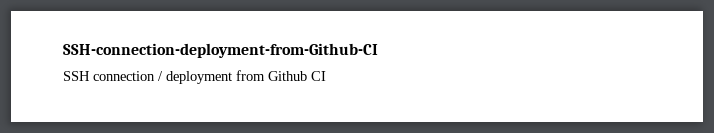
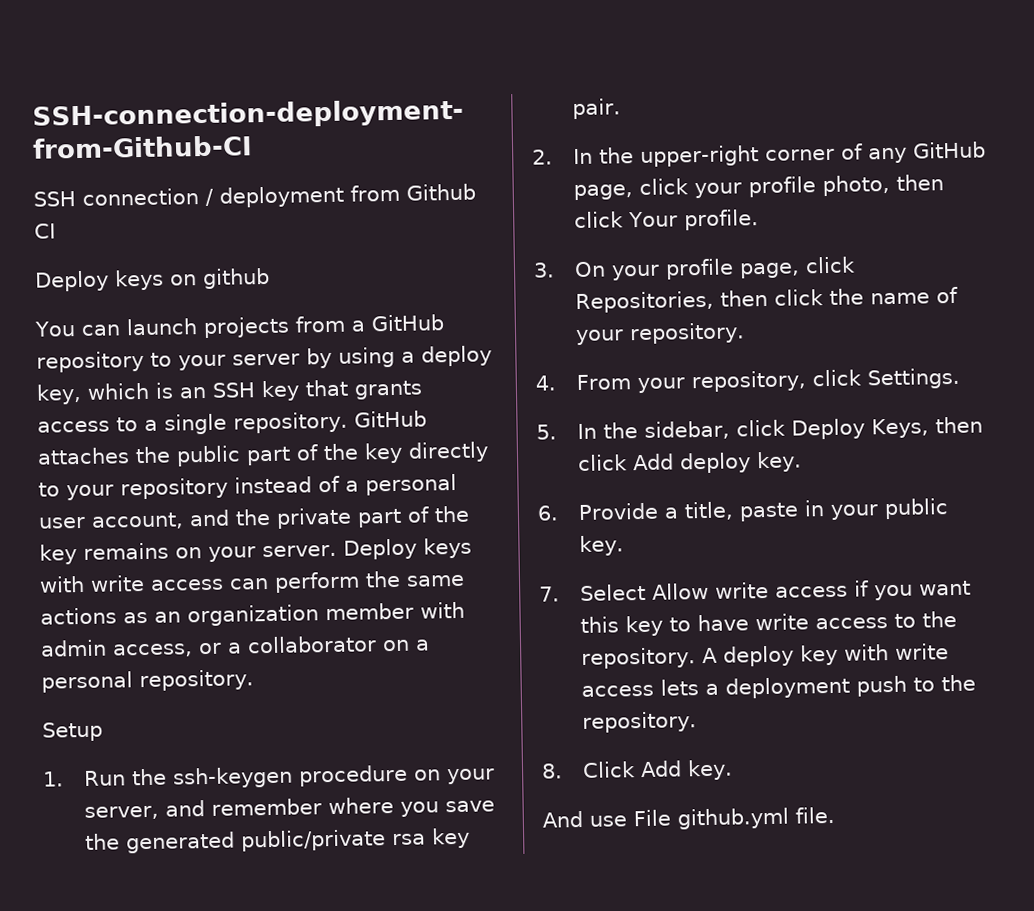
(326, 76) none -> [34,267,270,292] [34,314,444,339] [36,345,492,373] [36,379,423,405] [37,410,427,435] [37,441,489,467] [38,473,457,501] [38,505,470,530] [39,537,472,565] [39,570,465,593] [40,601,465,627] [40,635,430,658] [41,669,254,693] [42,721,103,742] [43,764,495,789] [83,797,495,821] [84,827,470,854] [571,98,621,120] [532,141,986,167] [572,174,944,201] [573,209,759,231] [533,256,856,281] [574,286,958,314] [574,322,745,346] [535,367,960,394] [536,416,983,440] [577,451,802,474] [537,498,949,522] [578,535,624,557] [539,580,971,602] [579,610,957,637] [580,643,949,670] [580,674,976,699] [581,711,697,734] [541,759,733,781] [542,806,835,830] // Deploy keys on github // You can launch projects from a GitHub repository to your server by using a deploy key, which is an SSH key that grants access to a single repository. GitHub attaches the public part of the key directly to your repository instead of a personal user account, and the private part of the key remains on your server. Deploy keys with write access can perform the same actions as an organization member with admin access, or a collaborator on a personal repository. // Setup // 1. Run the ssh-keygen procedure on your server, and remember where you save the generated public/private rsa key pair. // 2. In the upper-right corner of any GitHub page, click your profile photo, then click Your profile. // 3. On your profile page, click Repositories, then click the name of your repository. // 4. From your repository, click Settings. // 5. In the sidebar, click Deploy Keys, then click Add deploy key. // 6. Provide a title, paste in your public key. // 7. Select Allow write access if you want this key to have write access to the repository. A deploy key with write access lets a deployment push to the repository. // 8. Click Add key. // And use File github.yml file.

